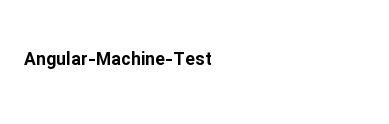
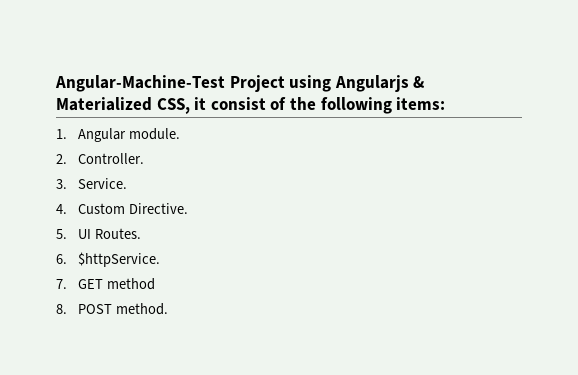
(212, 60) none -> [229,75,426,92] [56,97,446,114] [56,128,180,142] [56,153,144,164] [56,178,127,189] [56,203,188,214] [56,228,141,239] [56,252,160,267] [56,278,155,290] [56,303,168,315] Project using Angularjs & Materialized CSS, it consist of the following items: // 1. Angular module. // 2. Controller. // 3. Service. // 4. Custom Directive. // 5. UI Routes. // 6. $httpService. // 7. GET method // 8. POST method.

